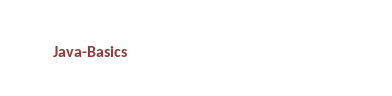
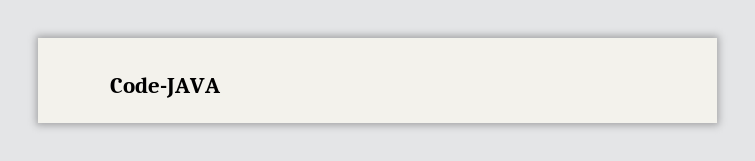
[53,46,127,57] Java-Basics -> [110,77,221,98] Code-JAVA

